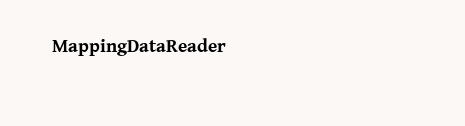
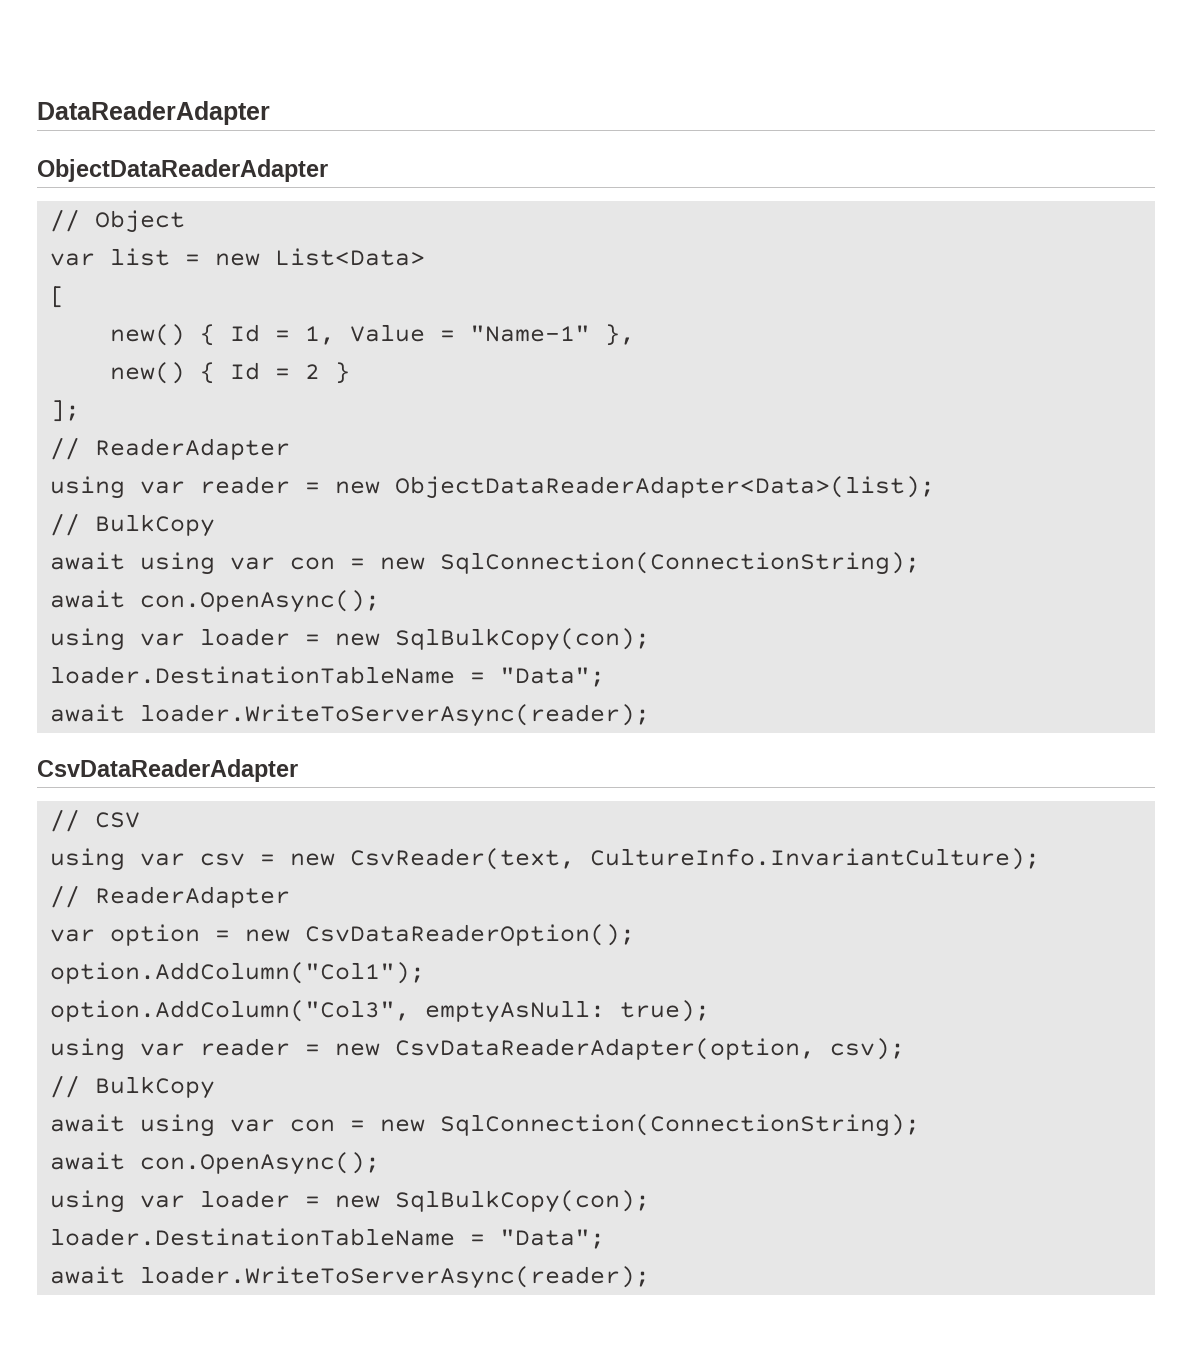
[52,38,226,56] MappingDataReader -> [37,101,270,125] [37,159,328,182] [49,209,185,233] [49,248,425,266] [49,286,65,308] [109,324,635,346] [109,362,350,384] [49,400,80,422] [49,437,290,460] [49,476,935,499] [49,513,215,537] [49,552,920,575] [49,590,380,613] [49,628,650,651] [49,666,605,687] [49,704,650,727] [37,759,298,782] [49,809,140,832] [49,848,1040,871] [49,885,290,908] [49,924,635,946] [49,962,425,984] [49,1000,710,1023] [49,1038,905,1061] [49,1075,215,1099] [49,1114,920,1137] [49,1152,380,1175] [49,1190,650,1213] [49,1228,605,1249] [49,1266,650,1289] DataReaderAdapter // ObjectDataReaderAdapter // // Object // var list = new List<Data> // [ // new() { Id = 1, Value = "Name-1" }, // new() { Id = 2 } // ]; // // ReaderAdapter // using var reader = new ObjectDataReaderAdapter<Data>(list); // // BulkCopy // await using var con = new SqlConnection(ConnectionString); // await con.OpenAsync(); // using var loader = new SqlBulkCopy(con); // loader.DestinationTableName = "Data"; // await loader.WriteToServerAsync(reader); // CsvDataReaderAdapter // // CSV // using var csv = new CsvReader(text, CultureInfo.InvariantCulture); // // ReaderAdapter // var option = new CsvDataReaderOption(); // option.AddColumn("Col1"); // option.AddColumn("Col3", emptyAsNull: true); // using var reader = new CsvDataReaderAdapter(option, csv); // // BulkCopy // await using var con = new SqlConnection(ConnectionString); // await con.OpenAsync(); // using var loader = new SqlBulkCopy(con); // loader.DestinationTableName = "Data"; // await loader.WriteToServerAsync(reader);

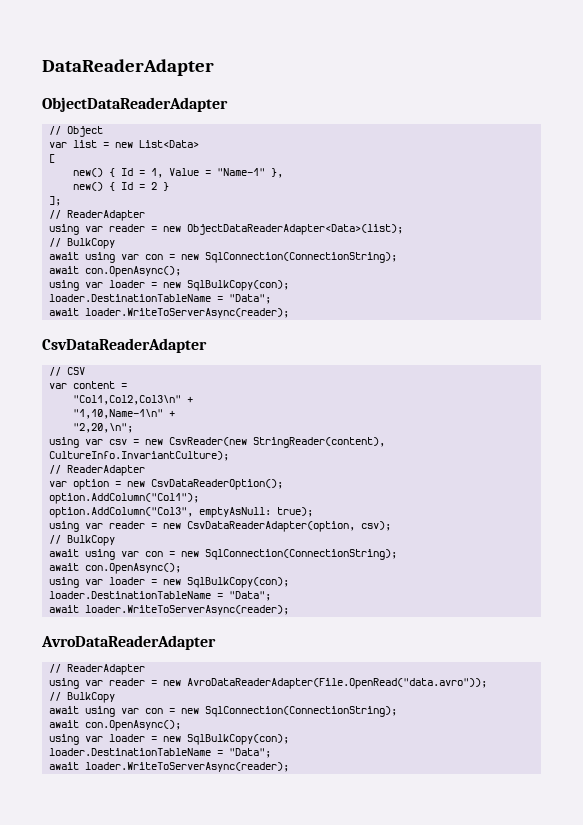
(140, 820) none -> [49,381,128,389] [73,395,194,405] [73,409,176,419] [73,423,134,433] // var content = // "Col1,Col2,Col3\n" + // "1,10,Name-1\n" + // "2,20,\n";
[349,848,575,870] CsvReader(text, -> [169,437,386,448] CsvReader(new StringReader(content),
(650, 1277) none -> [41,635,216,650] [49,664,146,675] [49,678,488,689] [49,692,116,703] [49,706,398,717] [49,720,182,731] [49,734,290,745] [49,748,272,758] [49,762,290,772] // AvroDataReaderAdapter // // ReaderAdapter // using var reader = new AvroDataReaderAdapter(File.OpenRead("data.avro")); // // BulkCopy // await using var con = new SqlConnection(ConnectionString); // await con.OpenAsync(); // using var loader = new SqlBulkCopy(con); // loader.DestinationTableName = "Data"; // await loader.WriteToServerAsync(reader);

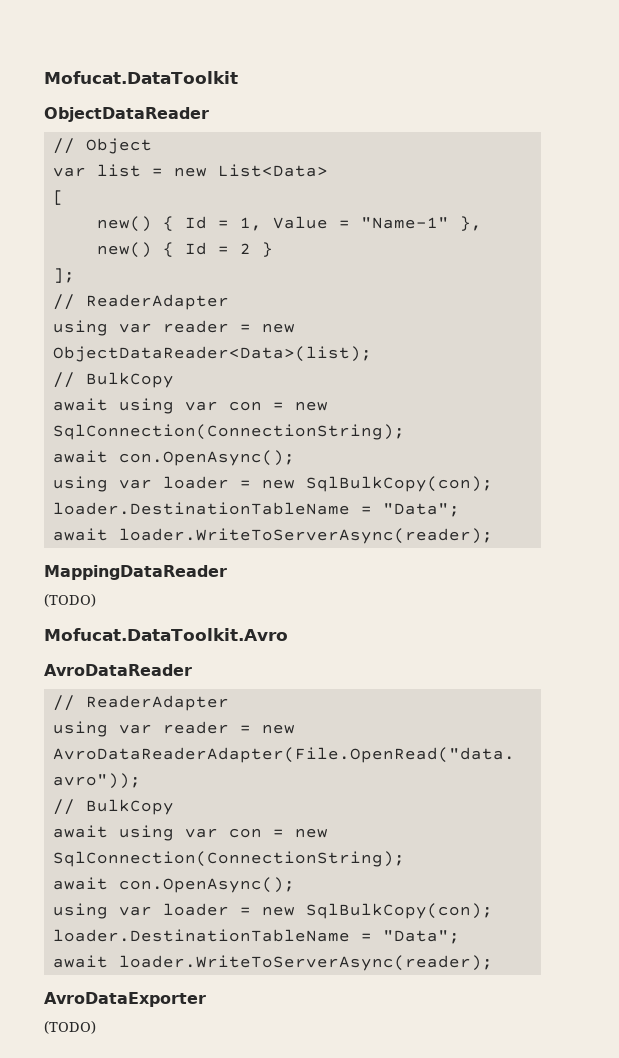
[42,59,214,76] [42,97,228,112] DataReaderAdapter // ObjectDataReaderAdapter -> [44,71,238,84] [44,107,209,122] Mofucat.DataToolkit // ObjectDataReader
[187,224,404,235] ObjectDataReaderAdapter<Data>(list); -> [52,346,372,362] ObjectDataReader<Data>(list);
[42,338,207,353] [49,367,86,376] [49,381,128,389] [73,395,194,405] [73,409,176,419] [73,423,134,433] [49,437,386,448] [49,451,230,461] [49,465,146,476] [49,479,284,490] [49,493,200,504] [49,507,314,518] [49,521,392,532] [49,535,116,546] [49,549,398,560] [49,563,182,574] [49,577,290,588] [49,591,272,601] [49,605,290,615] [41,635,216,650] CsvDataReaderAdapter // // CSV // var content = // "Col1,Col2,Col3\n" + // "1,10,Name-1\n" + // "2,20,\n"; // using var csv = new CsvReader(new StringReader(content), CultureInfo.InvariantCulture); // // ReaderAdapter // var option = new CsvDataReaderOption(); // option.AddColumn("Col1"); // option.AddColumn("Col3", emptyAsNull: true); // using var reader = new CsvDataReaderAdapter(option, csv); // // BulkCopy // await using var con = new SqlConnection(ConnectionString); // await con.OpenAsync(); // using var loader = new SqlBulkCopy(con); // loader.DestinationTableName = "Data"; // await loader.WriteToServerAsync(reader); // AvroDataReaderAdapter -> [44,565,227,580] [44,593,96,607] [44,628,288,641] [44,664,192,676] MappingDataReader // (TODO) // Mofucat.DataToolkit.Avro // AvroDataReader
(290, 767) none -> [44,992,206,1007] [44,1020,96,1034] // AvroDataExporter // (TODO)

